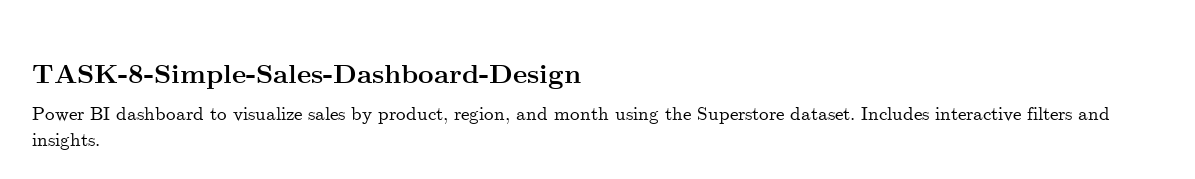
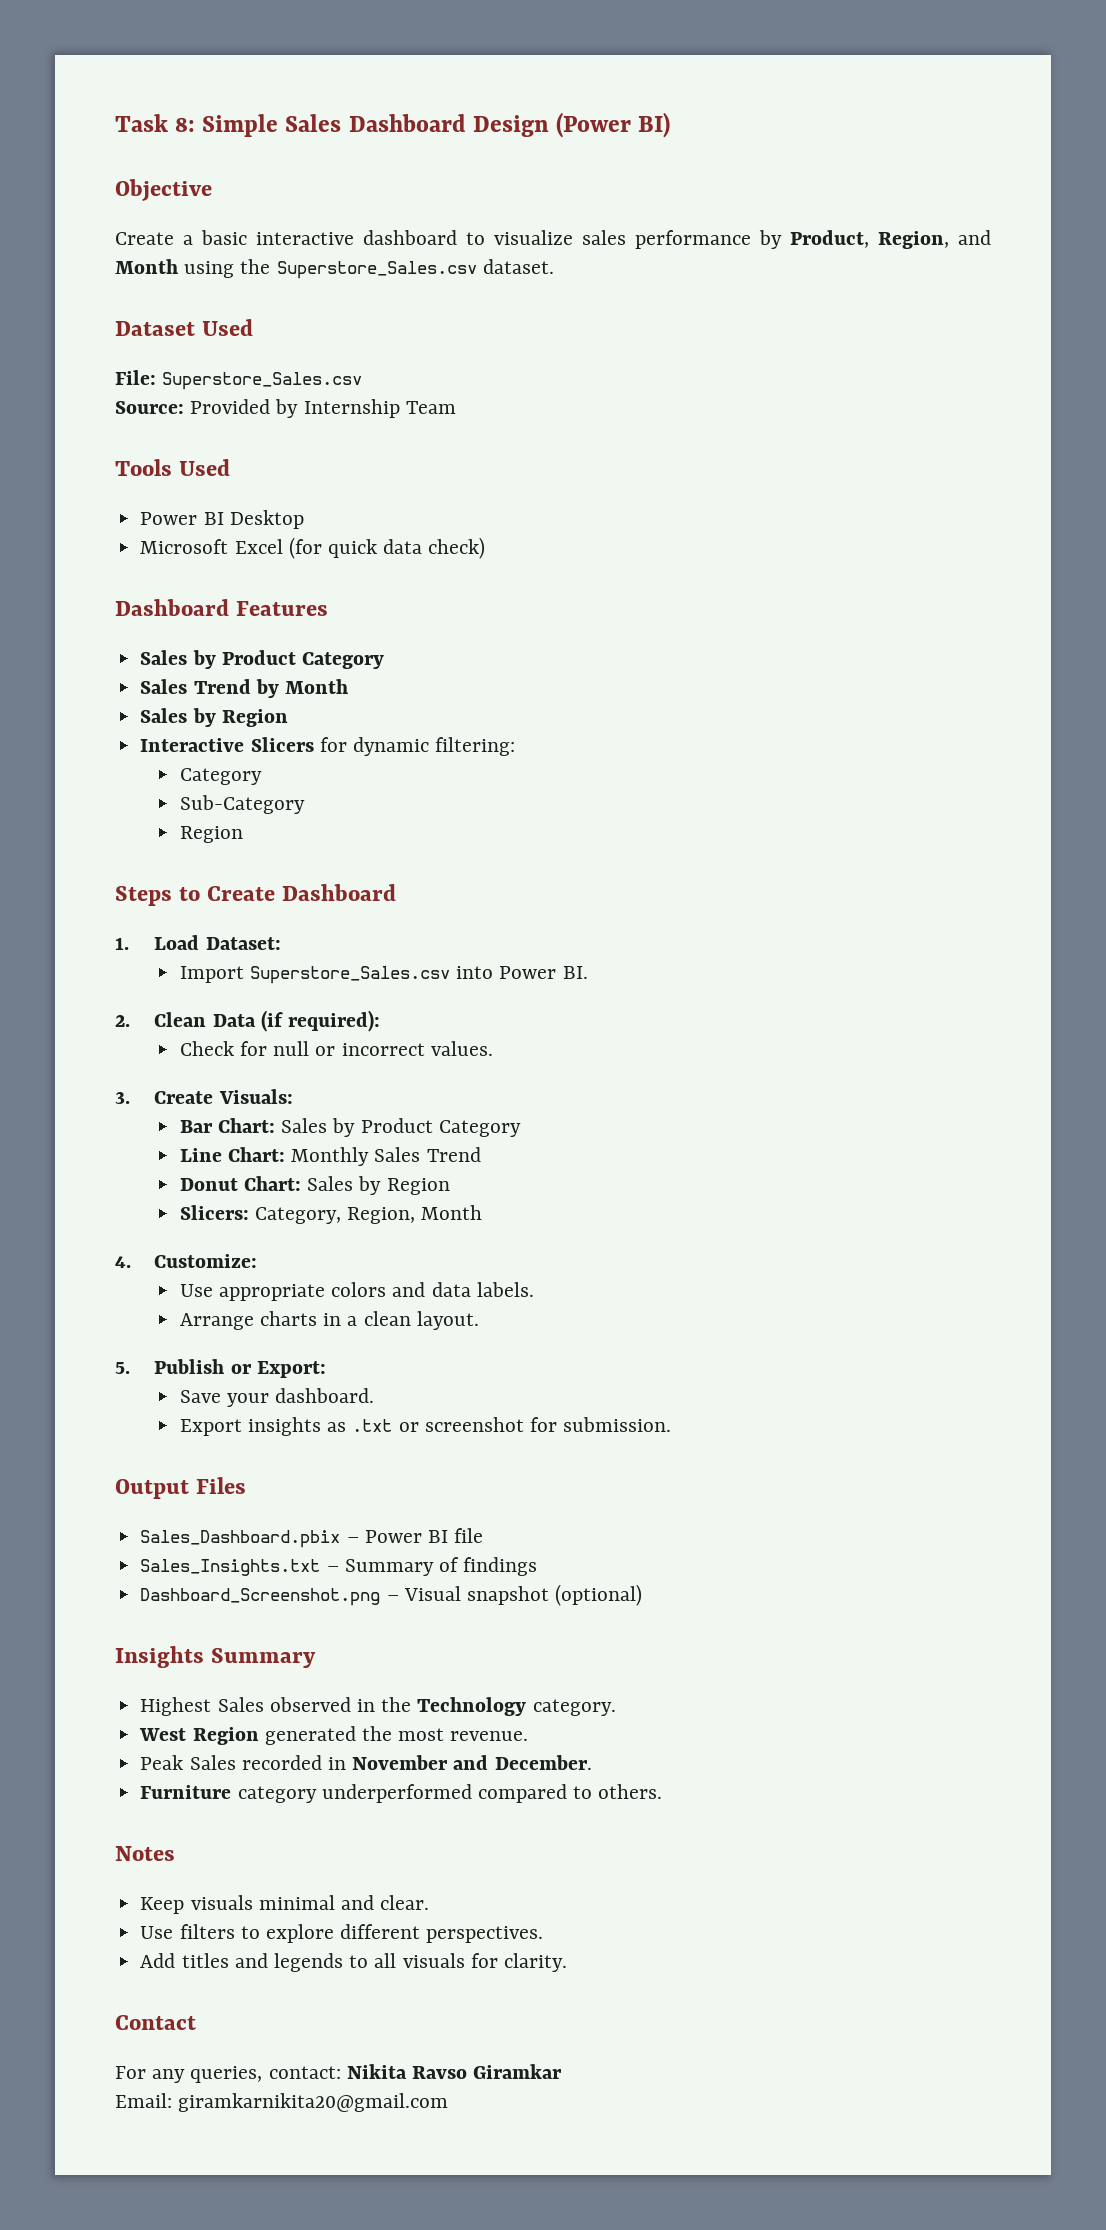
[32,64,581,89] [32,107,609,124] TASK-8-Simple-Sales-Dashboard-Design // Power BI dashboard to visualize sales by product, region, and month -> [115,112,671,138] [115,179,212,201] [115,230,991,249] [115,259,178,274] Task 8: Simple Sales Dashboard Design (Power BI) // Objective // Create a basic interactive dashboard to visualize sales performance by Product, Region, and Month
[697,107,784,124] Superstore -> [276,261,477,279] Superstore_Sales.csv
[861,107,1110,122] [32,133,100,150] Includes interactive filters and insights. -> [115,319,253,336] [115,370,363,390] [115,399,456,418] [115,459,230,476] [140,510,304,529] [140,537,486,559] [115,599,328,616] [140,650,384,669] [140,679,348,698] [140,708,288,727] [140,737,516,756] [179,768,262,785] [179,795,305,814] [179,826,243,843] [115,884,396,906] [115,935,281,950] [179,966,588,984] [115,1010,381,1032] [179,1041,493,1056] [115,1089,293,1104] [179,1118,521,1137] [179,1147,481,1166] [179,1176,450,1195] [179,1205,483,1224] [115,1254,258,1268] [179,1282,534,1301] [179,1311,479,1330] [115,1359,326,1378] [179,1388,375,1407] [179,1417,672,1436] [115,1477,246,1499] [140,1528,484,1548] [140,1557,538,1576] [140,1584,643,1606] [115,1646,316,1668] [140,1697,616,1716] [139,1726,529,1745] [140,1755,592,1770] [140,1784,663,1803] [115,1846,175,1861] [140,1895,430,1914] [140,1924,544,1943] [140,1953,567,1972] [115,2015,196,2030] [115,2064,563,2083] [115,2093,449,2112] // Dataset Used // File: Superstore_Sales.csv // Source: Provided by Internship Team // Tools Used // Power BI Desktop // Microsoft Excel (for quick data check) // Dashboard Features // Sales by Product Category // Sales Trend by Month // Sales by Region // Interactive Slicers for dynamic filtering: // Category // Sub-Category // Region // Steps to Create Dashboard // 1. Load Dataset: // Import Superstore_Sales.csv into Power BI. // 2. Clean Data (if required): // Check for null or incorrect values. // 3. Create Visuals: // Bar Chart: Sales by Product Category // Line Chart: Monthly Sales Trend // Donut Chart: Sales by Region // Slicers: Category, Region, Month // 4. Customize: // Use appropriate colors and data labels. // Arrange charts in a clean layout. // 5. Publish or Export: // Save your dashboard. // Export insights as .txt or screenshot for submission. // Output Files // Sales_Dashboard.pbix – Power BI file // Sales_Insights.txt – Summary of findings // Dashboard_Screenshot.png – Visual snapshot (optional) // Insights Summary // Highest Sales observed in the Technology category. // West Region generated the most revenue. // Peak Sales recorded in November and December. // Furniture category underperformed compared to others. // Notes // Keep visuals minimal and clear. // Use filters to explore different perspectives. // Add titles and legends to all visuals for clarity. // Contact // For any queries, contact: Nikita Ravso Giramkar // Email: giramkarnikita20@gmail.com

